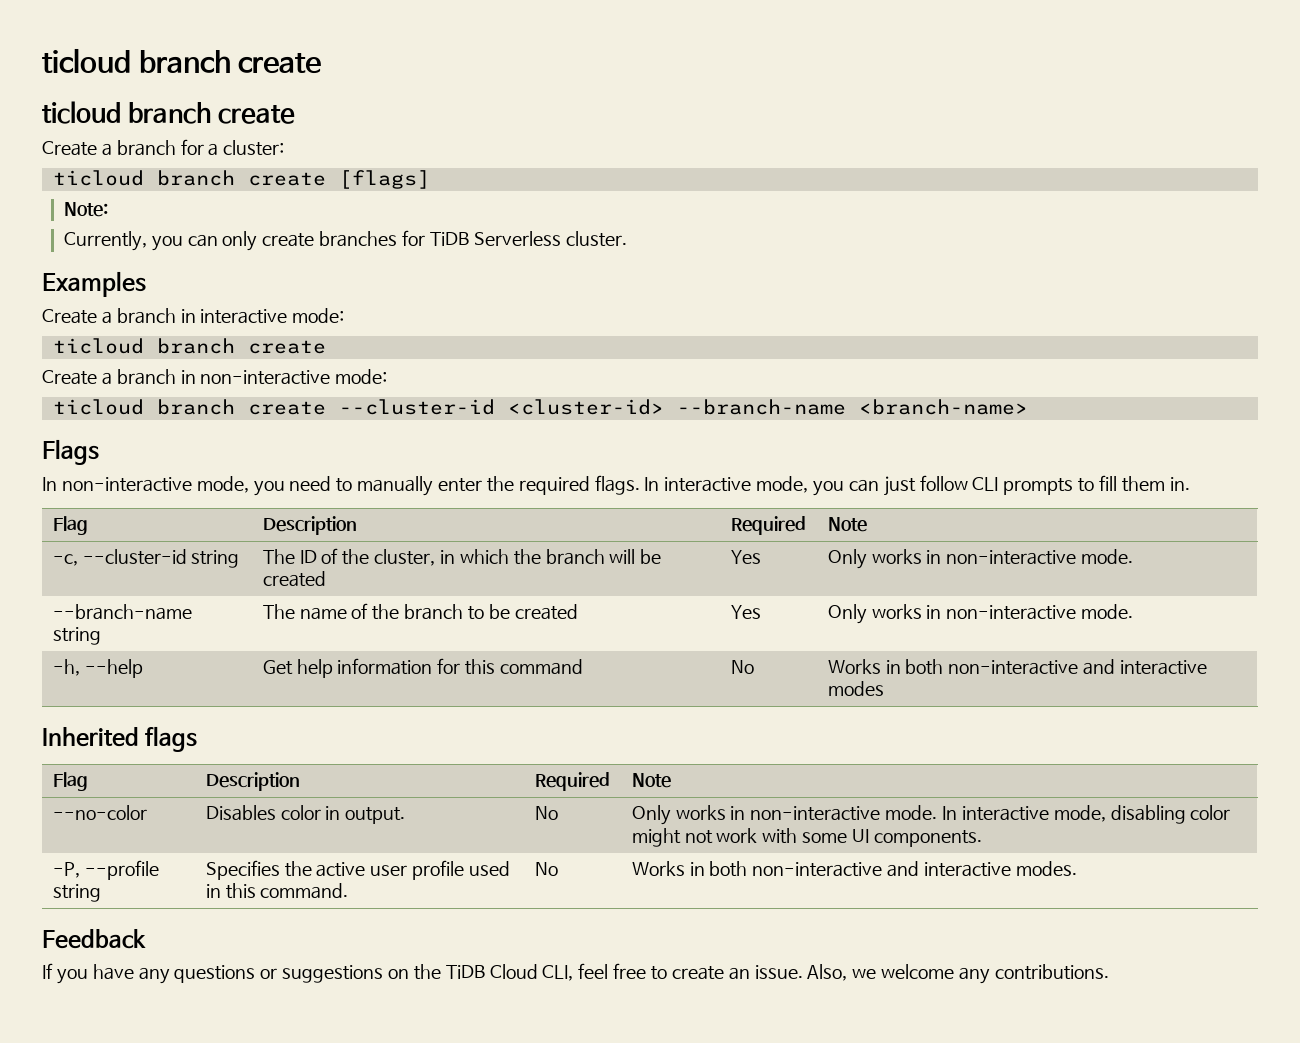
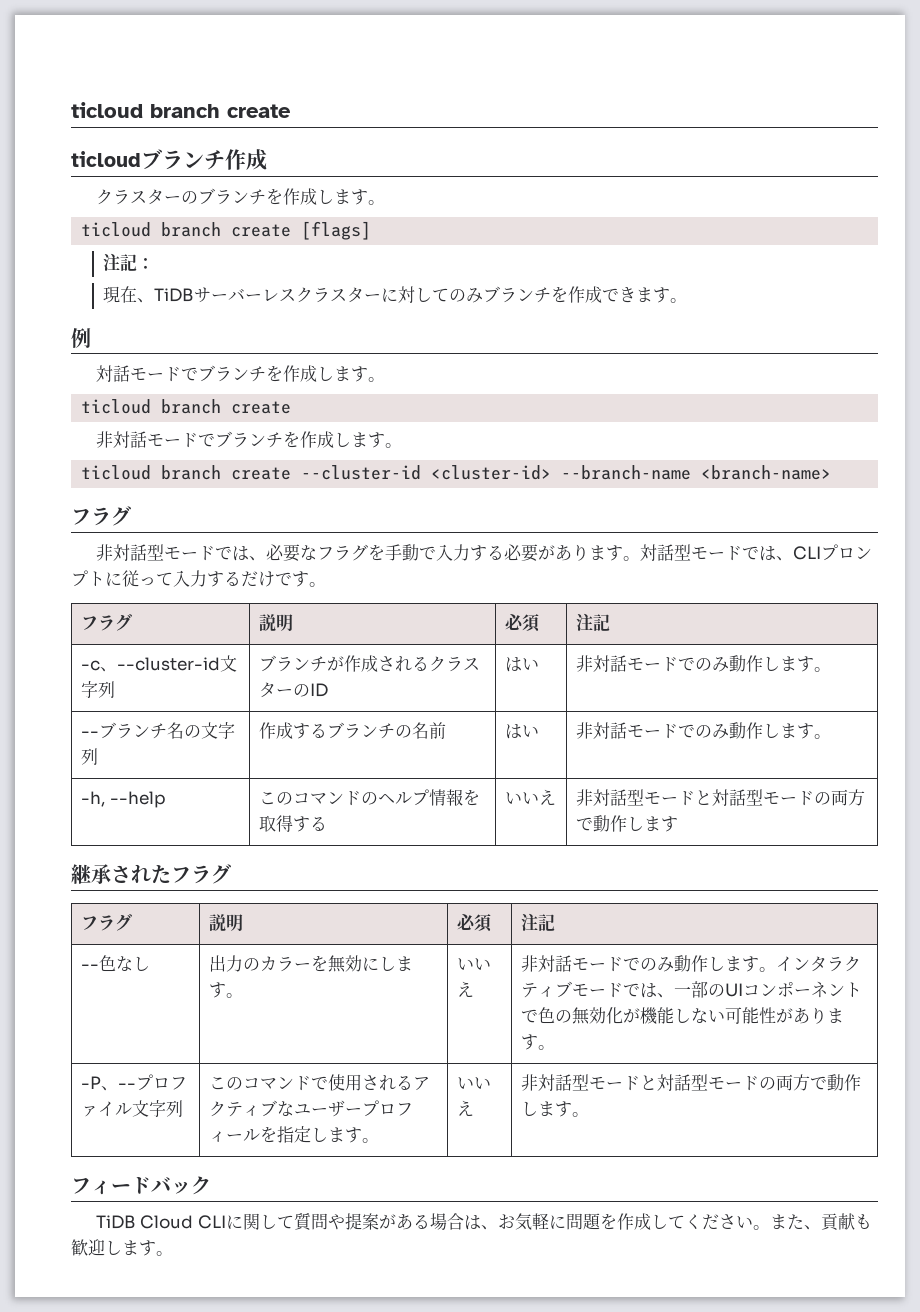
[127,102,295,124] [42,139,285,156] [52,170,430,189] [63,202,108,217] [63,230,627,251] [42,271,146,297] [42,308,345,324] [52,338,326,354] [42,369,388,385] branch create // Create a branch for a cluster: // ticloud branch create [flags] // Note: // Currently, you can only create branches for TiDB Serverless cluster. // Examples // Create a branch in interactive mode: // ticloud branch create // Create a branch in non-interactive mode: -> [141,149,267,171] [95,188,385,205] [81,221,372,240] [103,253,155,271] [103,286,688,303] [71,327,91,348] [95,365,385,382] [81,399,292,414] [95,431,402,448] ブランチ作成 // クラスターのブランチを作成します。 // ticloud branch create [flags] // 注記： // 現在、TiDBサーバーレスクラスターに対してのみブランチを作成できます。 // 例 // 対話モードでブランチを作成します。 // ticloud branch create // 非対話モードでブランチを作成します。
[42,439,99,465] [42,475,1190,496] [52,516,88,535] [262,516,357,535] [730,516,806,535] [827,517,867,532] [52,549,240,568] [262,548,662,566] [262,571,326,587] [730,550,761,564] [827,549,1134,569] [52,604,192,620] [52,627,101,645] [262,603,578,620] [730,605,761,619] [827,604,1134,624] [52,659,143,678] [262,658,584,678] [730,660,754,674] [827,659,1207,675] [827,681,884,696] [42,726,198,752] [52,772,88,791] [205,772,300,791] [534,772,610,791] [631,773,671,788] [52,805,147,820] [205,805,406,824] [534,806,558,820] [631,805,1231,825] [631,828,982,847] [52,860,159,880] [52,884,101,902] [205,860,511,880] [205,883,349,899] [534,862,558,876] [631,861,1077,877] [42,929,146,949] [42,963,1109,984] Flags // In non-interactive mode, you need to manually enter the required flags. In interactive mode, you can just follow CLI prompts to fill them in. // Flag | Description | Required | Note // -c, --cluster-id string | The ID of the cluster, in which the branch will be created | Yes | Only works in non-interactive mode. // --branch-name string | The name of the branch to be created | Yes | Only works in non-interactive mode. // -h, --help | Get help information for this command | No | Works in both non-interactive and interactive modes // Inherited flags // Flag | Description | Required | Note // --no-color | Disables color in output. | No | Only works in non-interactive mode. In interactive mode, disabling color might not work with some UI components. // -P, --profile string | Specifies the active user profile used in this command. | No | Works in both non-interactive and interactive modes. // Feedback // If you have any questions or suggestions on the TiDB Cloud CLI, feel free to create an issue. Also, we welcome any contributions. -> [71,506,131,526] [95,544,872,562] [71,570,326,587] [81,614,133,631] [259,614,294,632] [505,614,541,632] [576,613,611,631] [81,655,238,672] [81,681,116,698] [259,655,481,672] [259,682,329,698] [505,657,540,672] [576,655,832,672] [81,722,236,739] [81,748,99,765] [259,722,447,739] [505,724,540,739] [576,722,832,739] [81,791,166,808] [259,789,481,806] [259,815,328,832] [505,789,557,805] [576,789,866,806] [576,815,679,832] [71,864,231,884] [81,914,133,931] [209,914,244,932] [457,914,493,932] [521,913,556,931] [81,955,151,972] [209,955,414,973] [209,982,244,998] [457,958,492,970] [457,981,475,997] [521,955,862,972] [521,981,863,998] [521,1007,845,1025] [521,1034,556,1050] [81,1074,188,1091] [81,1100,184,1117] [209,1074,431,1091] [209,1100,414,1117] [209,1126,380,1143] [457,1077,492,1089] [457,1100,475,1116] [521,1074,862,1091] [521,1101,590,1117] [71,1176,211,1195] [95,1213,872,1231] [71,1239,173,1256] フラグ // 非対話型モードでは、必要なフラグを手動で入力する必要があります。対話型モードでは、CLIプロンプトに従って入力するだけです。 // フラグ | 説明 | 必須 | 注記 // -c、--cluster-id文字列 | ブランチが作成されるクラスターのID | はい | 非対話モードでのみ動作します。 // --ブランチ名の文字列 | 作成するブランチの名前 | はい | 非対話モードでのみ動作します。 // -h, --help | このコマンドのヘルプ情報を取得する | いいえ | 非対話型モードと対話型モードの両方で動作します // 継承されたフラグ // フラグ | 説明 | 必須 | 注記 // --色なし | 出力のカラーを無効にします。 | いいえ | 非対話モードでのみ動作します。インタラクティブモードでは、一部のUIコンポーネントで色の無効化が機能しない可能性があります。 // -P、--プロファイル文字列 | このコマンドで使用されるアクティブなユーザープロフィールを指定します。 | いいえ | 非対話型モードと対話型モードの両方で動作します。 // フィードバック // TiDB Cloud CLIに関して質問や提案がある場合は、お気軽に問題を作成してください。また、貢献も歓迎します。

